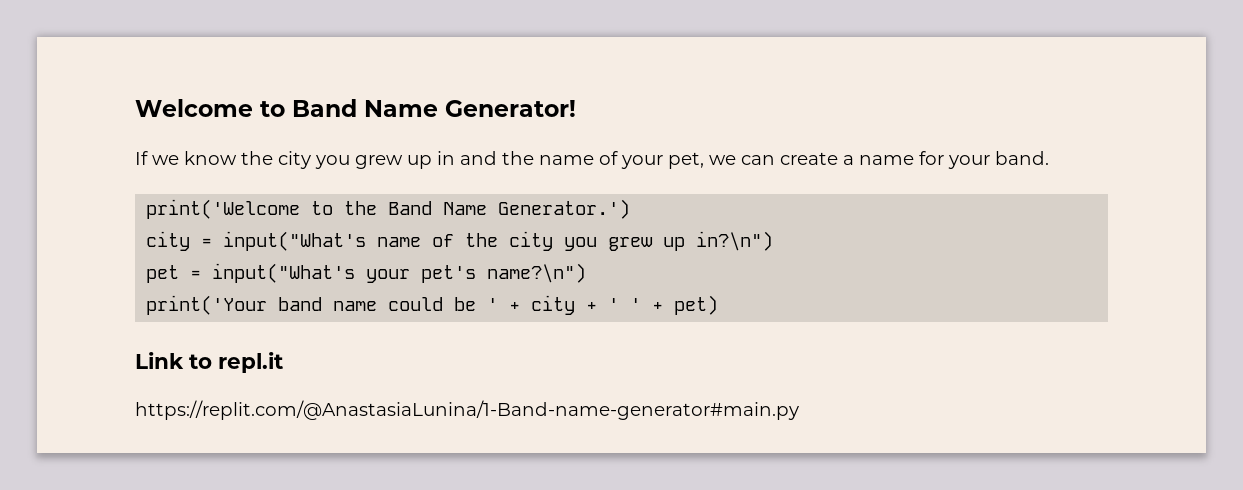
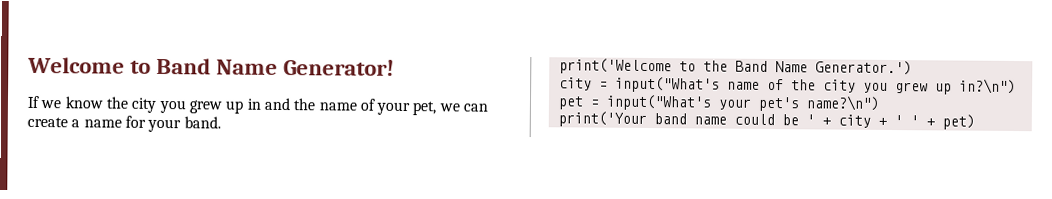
[135,352,283,373] [135,400,799,420] // Link to repl.it // https://replit.com/@AnastasiaLunina/1-Band-name-generator#main.py -> (975, 122) none

